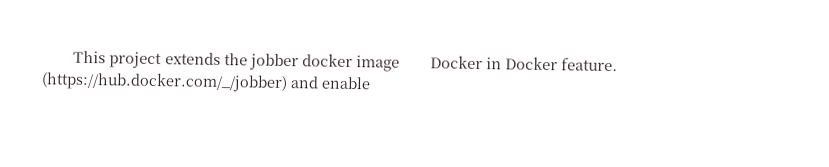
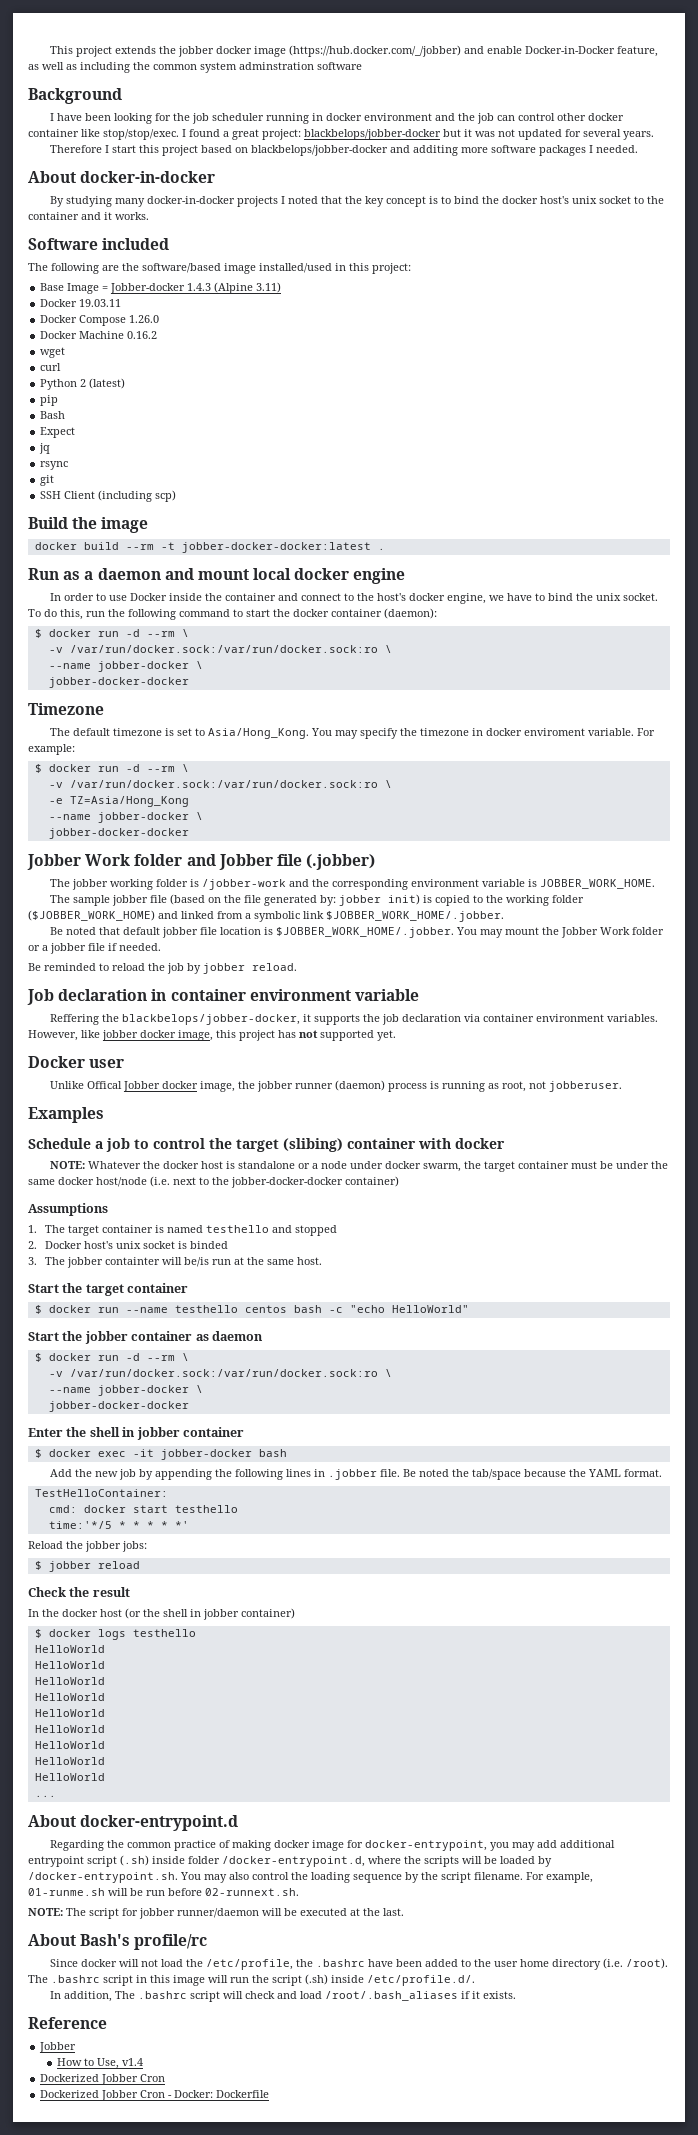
[430,55,618,72] Docker in Docker feature. -> [524,46,658,57] [28,62,362,73] [28,88,122,104] [49,113,624,124] [28,129,654,140] [49,145,638,156] [28,171,216,183] [49,196,664,207] [28,212,149,220] [28,238,170,250] [28,263,411,274] [40,282,282,294] [40,299,122,307] [40,315,160,326] [40,331,158,339] [40,347,66,358] [40,363,62,371] [40,378,126,390] [40,395,59,406] [40,411,66,419] [40,427,76,438] [39,443,51,454] [40,461,69,470] [40,475,55,486] [40,490,177,502] [28,517,149,533] [34,542,385,553] [28,568,406,584] [49,593,658,604] [28,608,437,620] [34,629,189,638] [48,645,392,653] [48,661,203,672] [48,677,189,688] [28,703,104,715] [49,728,655,739] [28,744,75,755] [34,764,189,773] [48,780,392,788] [48,796,189,807] [48,812,203,823] [48,828,189,839] [27,854,376,870] [49,879,655,890] [49,894,584,906] [28,910,504,922] [49,927,664,938] [28,943,161,954] [28,963,297,974] [27,989,419,1005] [49,1014,658,1025] [28,1030,396,1041] [28,1056,125,1068] [49,1080,622,1092] [28,1107,104,1123] [28,1138,505,1152] [49,1161,668,1172] [28,1176,399,1188] [28,1203,108,1216] [28,1225,338,1236] [28,1241,229,1249] [28,1257,323,1268] [28,1283,189,1296] [34,1305,469,1314] [28,1331,263,1344] [34,1353,189,1362] [48,1369,392,1377] [48,1385,203,1396] [48,1401,189,1412] [28,1427,244,1440] [34,1449,287,1460] [49,1469,662,1480] [34,1489,168,1497] [48,1505,238,1513] [48,1521,189,1529] [28,1541,147,1552] [34,1561,140,1572] [28,1587,130,1597] [28,1608,295,1620] [34,1629,196,1640] [34,1645,105,1653] [34,1661,105,1669] [34,1677,105,1685] [34,1693,105,1701] [34,1709,105,1717] [34,1725,105,1733] [34,1741,105,1749] [34,1757,105,1765] [34,1773,105,1781] [34,1795,56,1797] [28,1815,239,1831] [49,1840,615,1851] [28,1855,552,1867] [28,1872,593,1883] [28,1888,299,1896] [28,1908,404,1919] [28,1934,208,1950] [49,1958,668,1970] [28,1974,475,1986] [49,1991,516,2002] [28,2017,107,2029] [39,2042,77,2053] [57,2058,144,2069] [40,2074,166,2085] [40,2090,270,2101] Docker-in-Docker feature, as well as including the common system adminstration software // Background // I have been looking for the job scheduler running in docker environment and the job can control other docker container like stop/stop/exec. I found a great project: blackbelops/jobber-docker but it was not updated for several years. // Therefore I start this project based on blackbelops/jobber-docker and additing more software packages I needed. // About docker-in-docker // By studying many docker-in-docker projects I noted that the key concept is to bind the docker host's unix socket to the container and it works. // Software included // The following are the software/based image installed/used in this project: // Base Image = Jobber-docker 1.4.3 (Alpine 3.11) // Docker 19.03.11 // Docker Compose 1.26.0 // Docker Machine 0.16.2 // wget // curl // Python 2 (latest) // pip // Bash // Expect // jq // rsync // git // SSH Client (including scp) // Build the image // docker build --rm -t jobber-docker-docker:latest . // Run as a daemon and mount local docker engine // In order to use Docker inside the container and connect to the host's docker engine, we have to bind the unix socket. To do this, run the following command to start the docker container (daemon): // $ docker run -d --rm \ // -v /var/run/docker.sock:/var/run/docker.sock:ro \ // --name jobber-docker \ // jobber-docker-docker // Timezone // The default timezone is set to Asia/Hong_Kong. You may specify the timezone in docker enviroment variable. For example: // $ docker run -d --rm \ // -v /var/run/docker.sock:/var/run/docker.sock:ro \ // -e TZ=Asia/Hong_Kong // --name jobber-docker \ // jobber-docker-docker // Jobber Work folder and Jobber file (.jobber) // The jobber working folder is /jobber-work and the corresponding environment variable is JOBBER_WORK_HOME. // The sample jobber file (based on the file generated by: jobber init) is copied to the working folder ($JOBBER_WORK_HOME) and linked from a symbolic link $JOBBER_WORK_HOME/.jobber. // Be noted that default jobber file location is $JOBBER_WORK_HOME/.jobber. You may mount the Jobber Work folder or a jobber file if needed. // Be reminded to reload the job by jobber reload. // Job declaration in container environment variable // Reffering the blackbelops/jobber-docker, it supports the job declaration via container environment variables. However, like jobber docker image, this project has not supported yet. // Docker user // Unlike Offical Jobber docker image, the jobber runner (daemon) process is running as root, not jobberuser. // Examples // Schedule a job to control the target (slibing) container with docker // NOTE: Whatever the docker host is standalone or a node under docker swarm, the target container must be under the same docker host/node (i.e. next to the jobber-docker-docker container) // Assumptions // 1. The target container is named testhello and stopped // 2. Docker host's unix socket is binded // 3. The jobber containter will be/is run at the same host. // Start the target container // $ docker run --name testhello centos bash -c "echo HelloWorld" // Start the jobber container as daemon // $ docker run -d --rm \ // -v /var/run/docker.sock:/var/run/docker.sock:ro \ // --name jobber-docker \ // jobber-docker-docker // Enter the shell in jobber container // $ docker exec -it jobber-docker bash // Add the new job by appending the following lines in .jobber file. Be noted the tab/space because the YAML format. // TestHelloContainer: // cmd: docker start testhello // time:'*/5 * * * * *' // Reload the jobber jobs: // $ jobber reload // Check the result // In the docker host (or the shell in jobber container) // $ docker logs testhello // HelloWorld // HelloWorld // HelloWorld // HelloWorld // HelloWorld // HelloWorld // HelloWorld // HelloWorld // HelloWorld // ... // About docker-entrypoint.d // Regarding the common practice of making docker image for docker-entrypoint, you may add additional entrypoint script (.sh) inside folder /docker-entrypoint.d, where the scripts will be loaded by /docker-entrypoint.sh. You may also control the loading sequence by the script filename. For example, 01-runme.sh will be run before 02-runnext.sh. // NOTE: The script for jobber runner/daemon will be executed at the last. // About Bash's profile/rc // Since docker will not load the /etc/profile, the .bashrc have been added to the user home directory (i.e. /root). The .bashrc script in this image will run the script (.sh) inside /etc/profile.d/. // In addition, The .bashrc script will check and load /root/.bash_aliases if it exists. // Reference // Jobber // How to Use, v1.4 // Dockerized Jobber Cron // Dockerized Jobber Cron - Docker: Dockerfile

